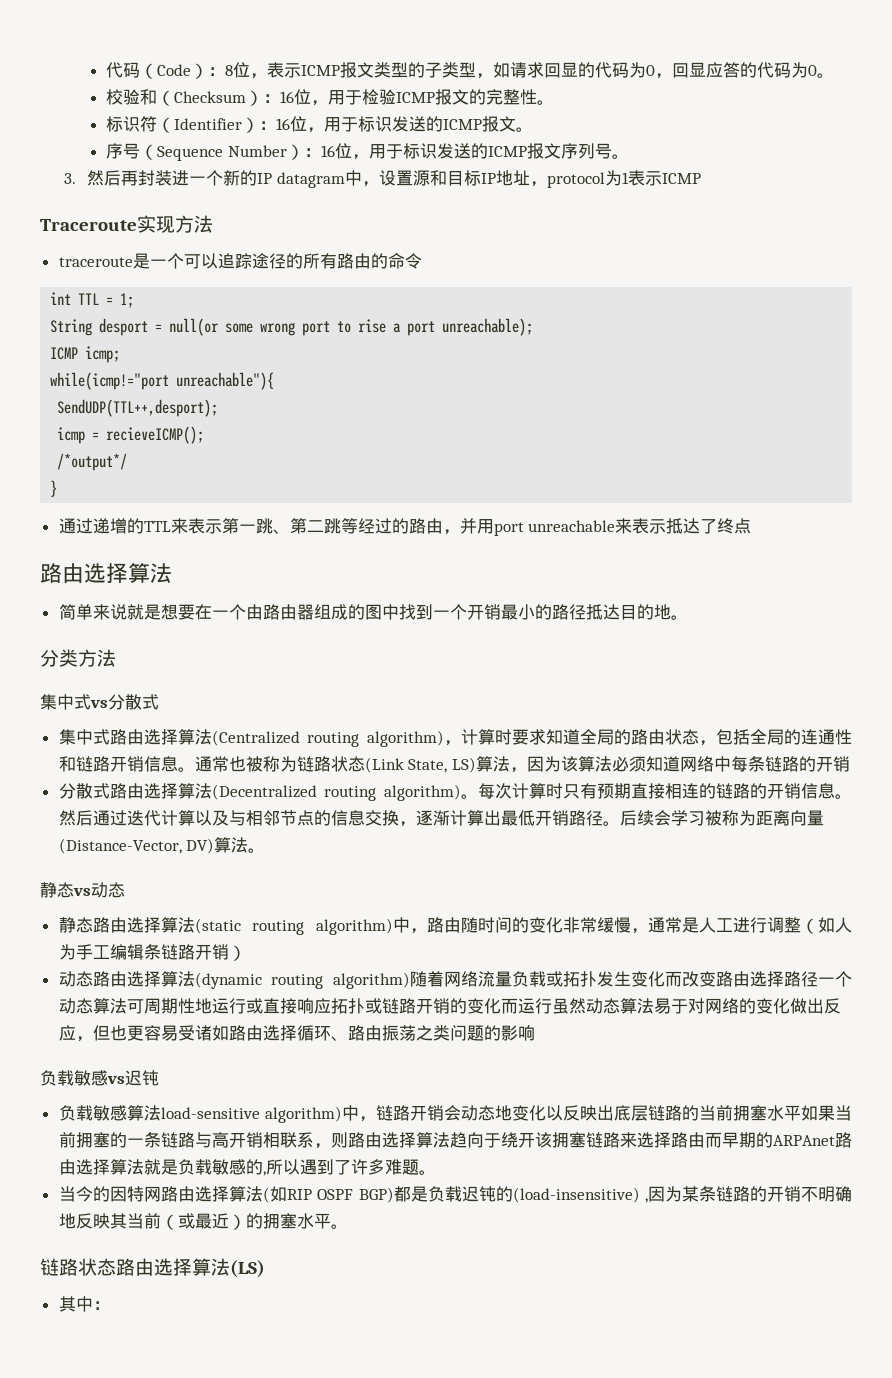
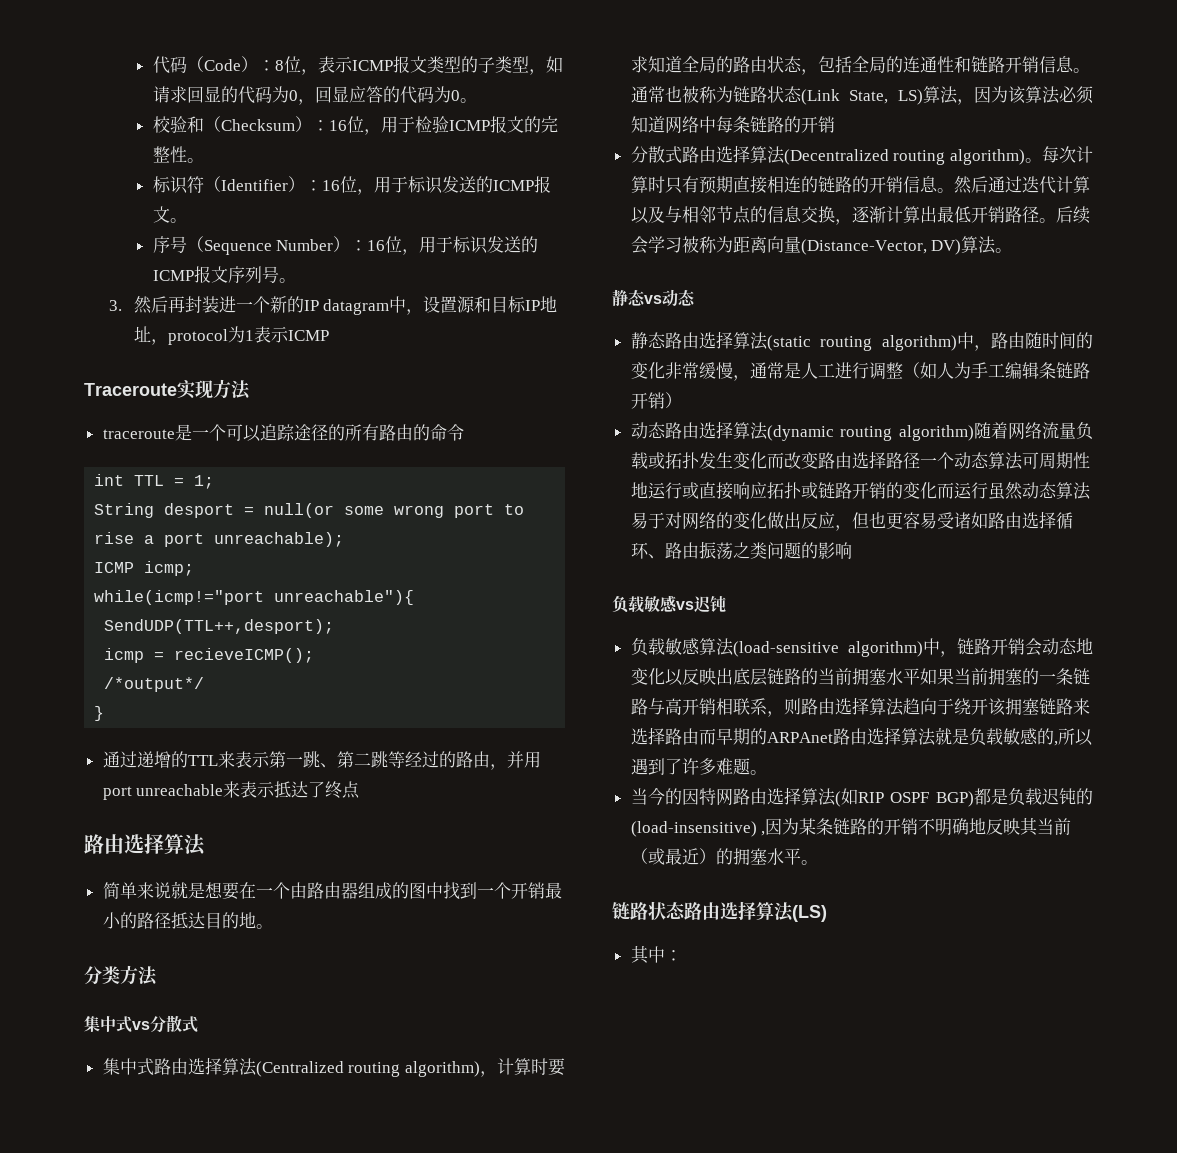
[160,1107,260,1119] load-sensitive -> [732,641,839,657] (load-sensitive

